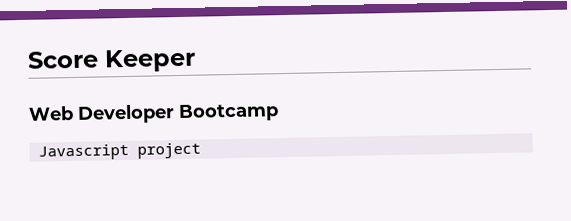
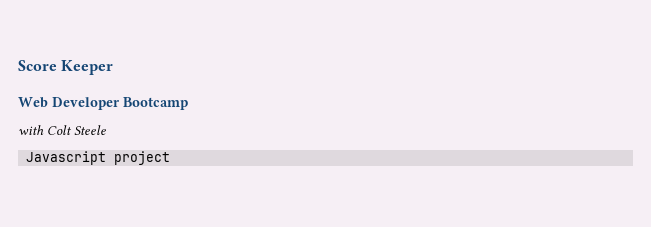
(279, 113) none -> [18,125,106,135] // with Colt Steele

